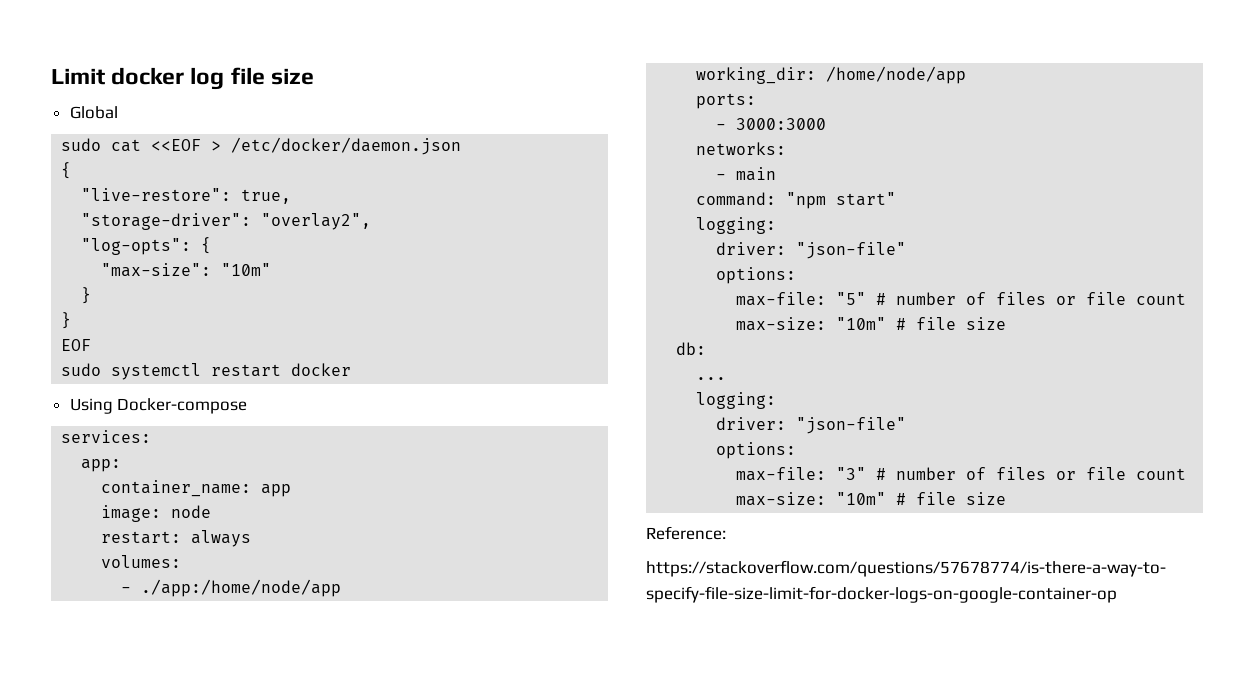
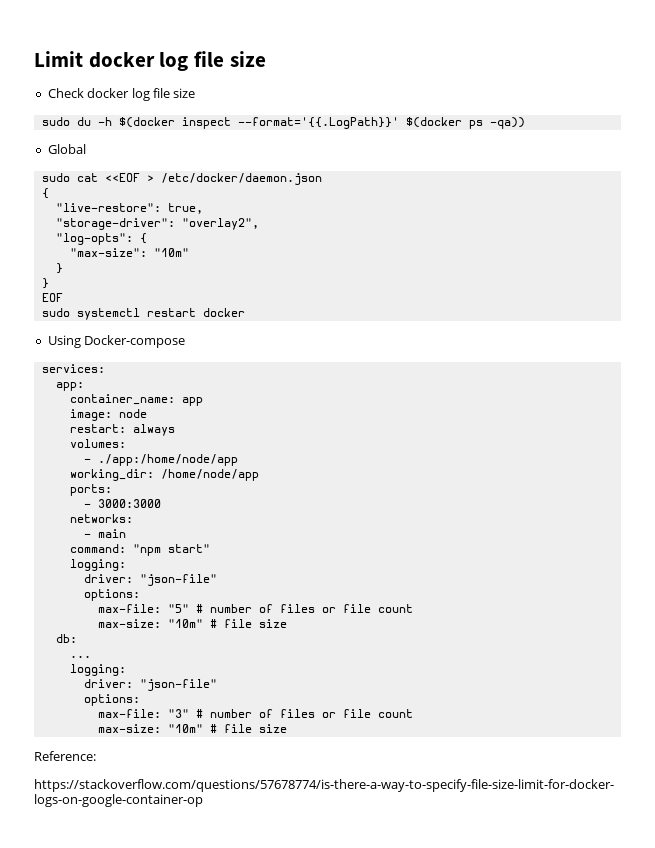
(314, 76) none -> [47,88,196,101] [41,117,525,129] // Check docker log file size // sudo du -h $(docker inspect --format='{{.LogPath}}' $(docker ps -qa))

